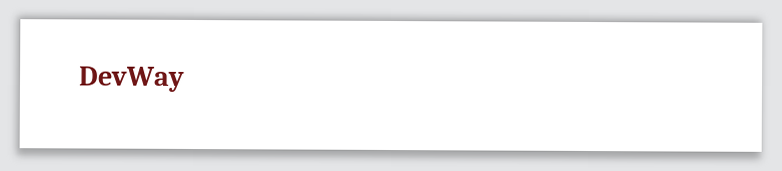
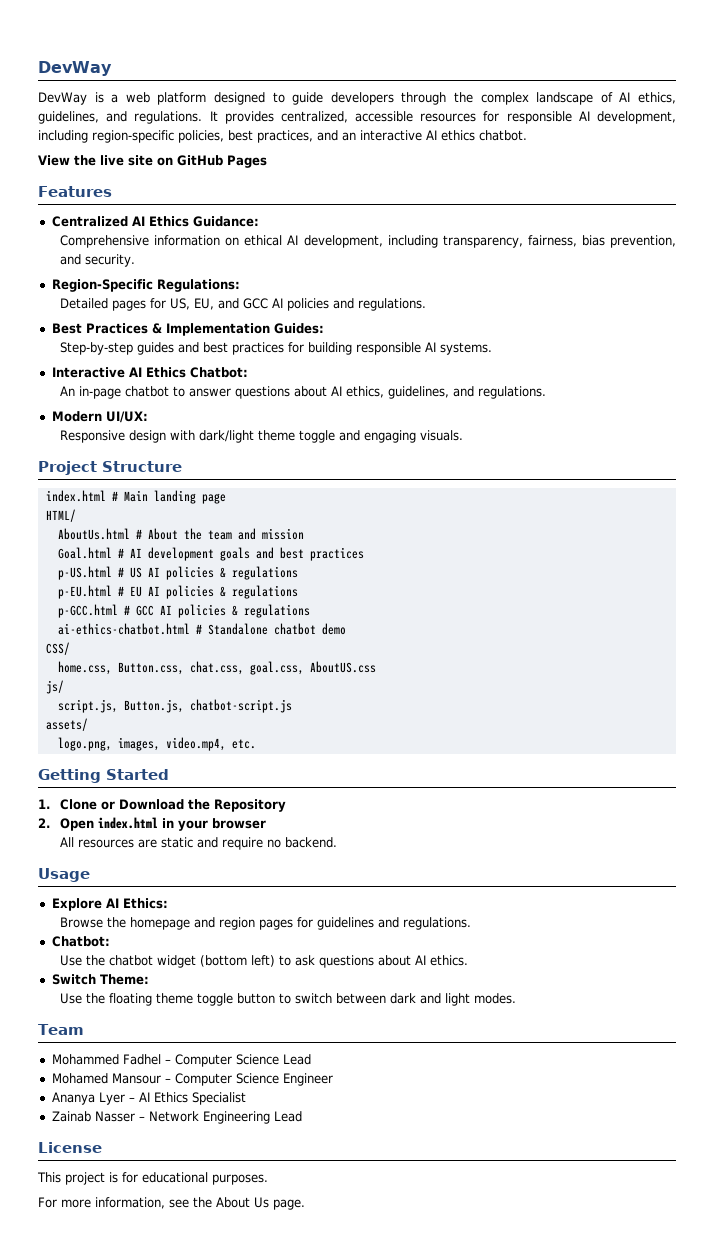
[78,66,185,92] DevWay -> [38,61,112,76] [38,92,677,105] [38,111,676,124] [38,130,527,143] [38,155,267,168] [38,186,112,197] [51,216,259,227] [60,235,676,248] [60,254,136,267] [51,279,240,292] [60,298,427,311] [51,323,324,336] [60,342,493,355] [51,367,248,378] [60,386,547,399] [51,411,148,423] [60,430,464,443] [38,461,182,475] [45,490,226,504] [45,509,76,522] [57,528,304,540] [57,547,364,561] [57,566,298,580] [57,585,298,599] [57,604,310,618] [57,623,346,635] [45,642,70,655] [57,661,376,675] [45,680,64,694] [57,699,292,713] [45,718,88,731] [57,737,256,751] [38,769,169,783] [38,799,287,812] [38,817,267,831] [60,837,338,850] [38,868,90,882] [51,898,168,911] [60,917,472,930] [51,936,110,947] [60,955,469,968] [51,974,149,985] [60,993,517,1006] [38,1024,84,1035] [51,1054,311,1067] [51,1073,333,1086] [51,1092,246,1105] [51,1111,302,1124] [38,1142,102,1153] [37,1172,268,1185] [38,1197,305,1210] DevWay // DevWay is a web platform designed to guide developers through the complex landscape of AI ethics, guidelines, and regulations. It provides centralized, accessible resources for responsible AI development, including region-specific policies, best practices, and an interactive AI ethics chatbot. // View the live site on GitHub Pages // Features // Centralized AI Ethics Guidance: // Comprehensive information on ethical AI development, including transparency, fairness, bias prevention, and security. // Region-Specific Regulations: // Detailed pages for US, EU, and GCC AI policies and regulations. // Best Practices & Implementation Guides: // Step-by-step guides and best practices for building responsible AI systems. // Interactive AI Ethics Chatbot: // An in-page chatbot to answer questions about AI ethics, guidelines, and regulations. // Modern UI/UX: // Responsive design with dark/light theme toggle and engaging visuals. // Project Structure // index.html # Main landing page // HTML/ // AboutUs.html # About the team and mission // Goal.html # AI development goals and best practices // p-US.html # US AI policies & regulations // p-EU.html # EU AI policies & regulations // p-GCC.html # GCC AI policies & regulations // ai-ethics-chatbot.html # Standalone chatbot demo // CSS/ // home.css, Button.css, chat.css, goal.css, AboutUS.css // js/ // script.js, Button.js, chatbot-script.js // assets/ // logo.png, images, video.mp4, etc. // Getting Started // 1. Clone or Download the Repository // 2. Open index.html in your browser // All resources are static and require no backend. // Usage // Explore AI Ethics: // Browse the homepage and region pages for guidelines and regulations. // Chatbot: // Use the chatbot widget (bottom left) to ask questions about AI ethics. // Switch Theme: // Use the floating theme toggle button to switch between dark and light modes. // Team // Mohammed Fadhel – Computer Science Lead // Mohamed Mansour – Computer Science Engineer // Ananya Lyer – AI Ethics Specialist // Zainab Nasser – Network Engineering Lead // License // This project is for educational purposes. // For more information, see the About Us page.

